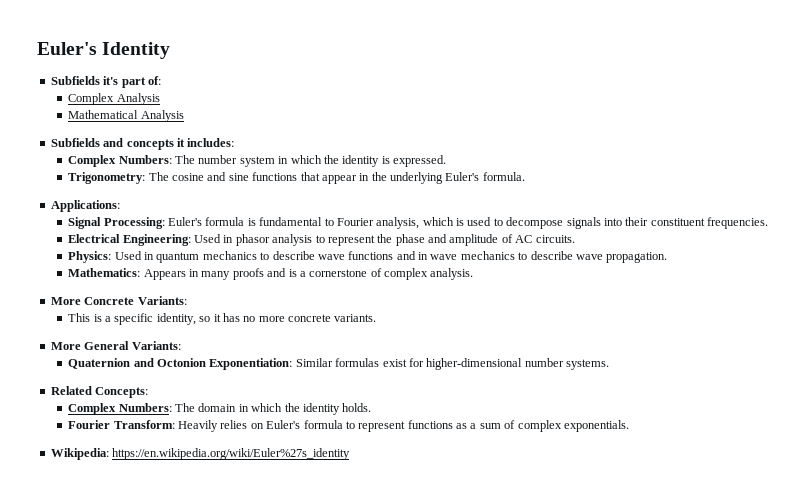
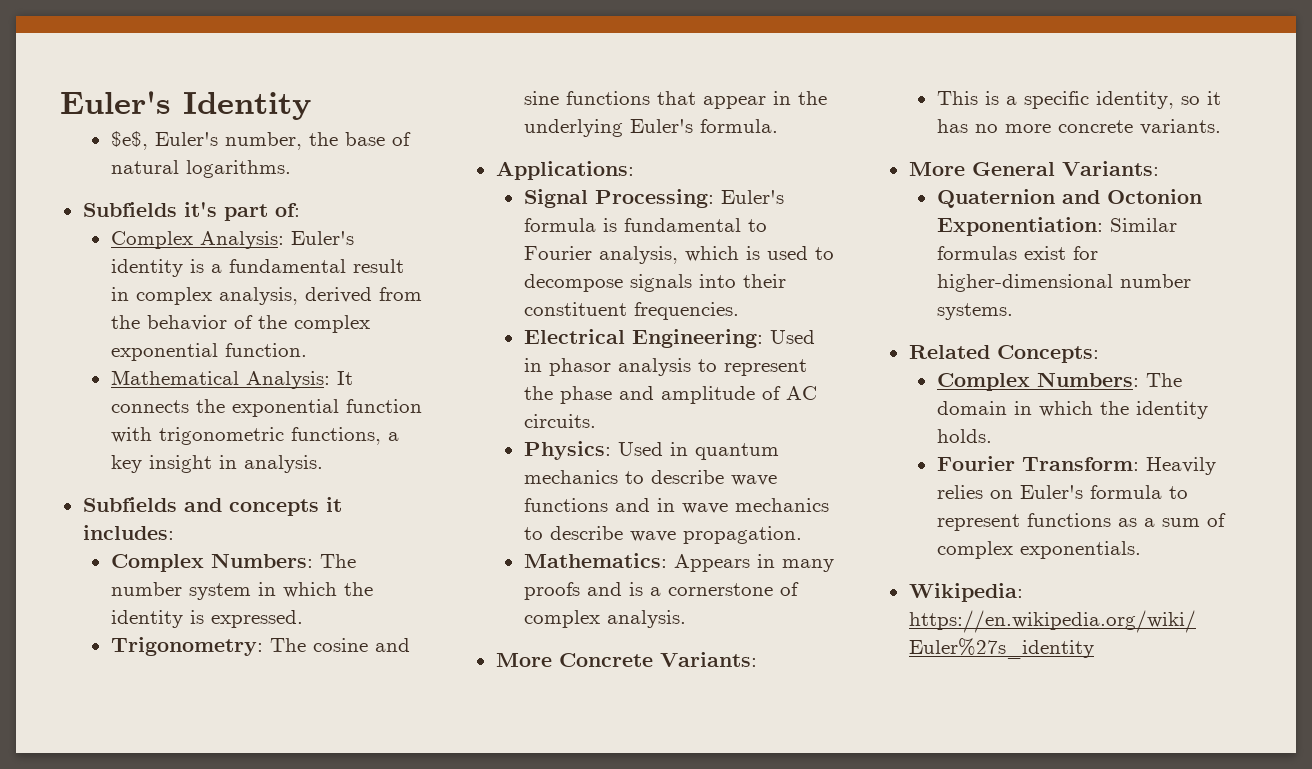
(171, 50) none -> [110,131,411,150] [110,160,291,178] // $e$, Euler's number, the base of natural logarithms.
[116,93,160,105] [68,110,184,122] Analysis // Mathematical Analysis -> [199,231,354,249] [110,259,404,277] [110,287,422,305] [110,315,370,333] [110,343,307,361] [110,370,353,389] [110,399,422,417] [110,427,399,445] [110,455,323,473] Analysis: Euler's identity is a fundamental result in complex analysis, derived from the behavior of the complex exponential function. // Mathematical Analysis: It connects the exponential function with trigonometric functions, a key insight in analysis.

